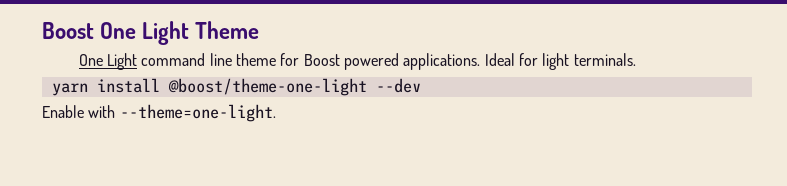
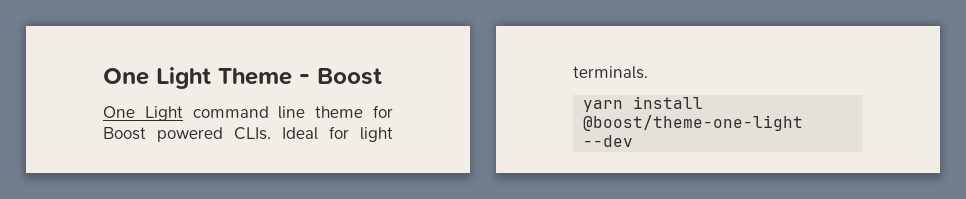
[42,22,94,39] Boost -> (103, 76) none
(260, 30) none -> [299,68,382,85] - Boost
[403,53,481,70] applications. -> [234,127,271,140] CLIs.
[42,104,276,122] // Enable with --theme=one-light. -> (634, 141) none

